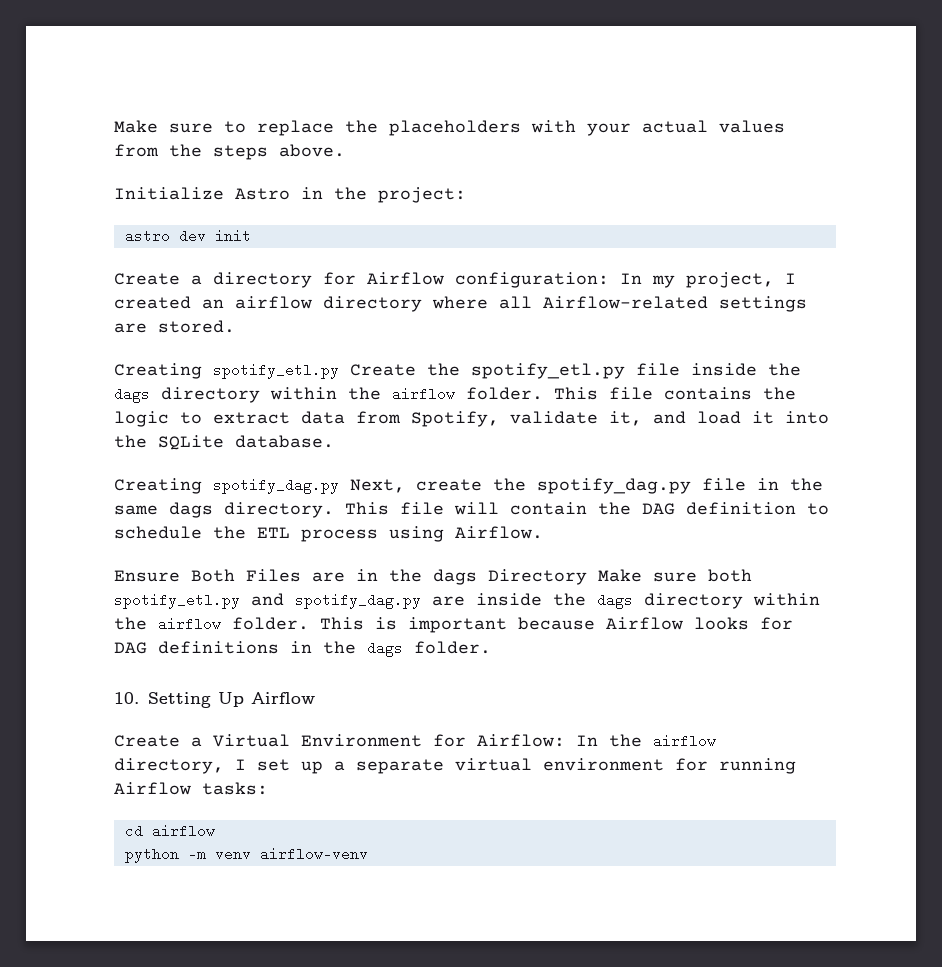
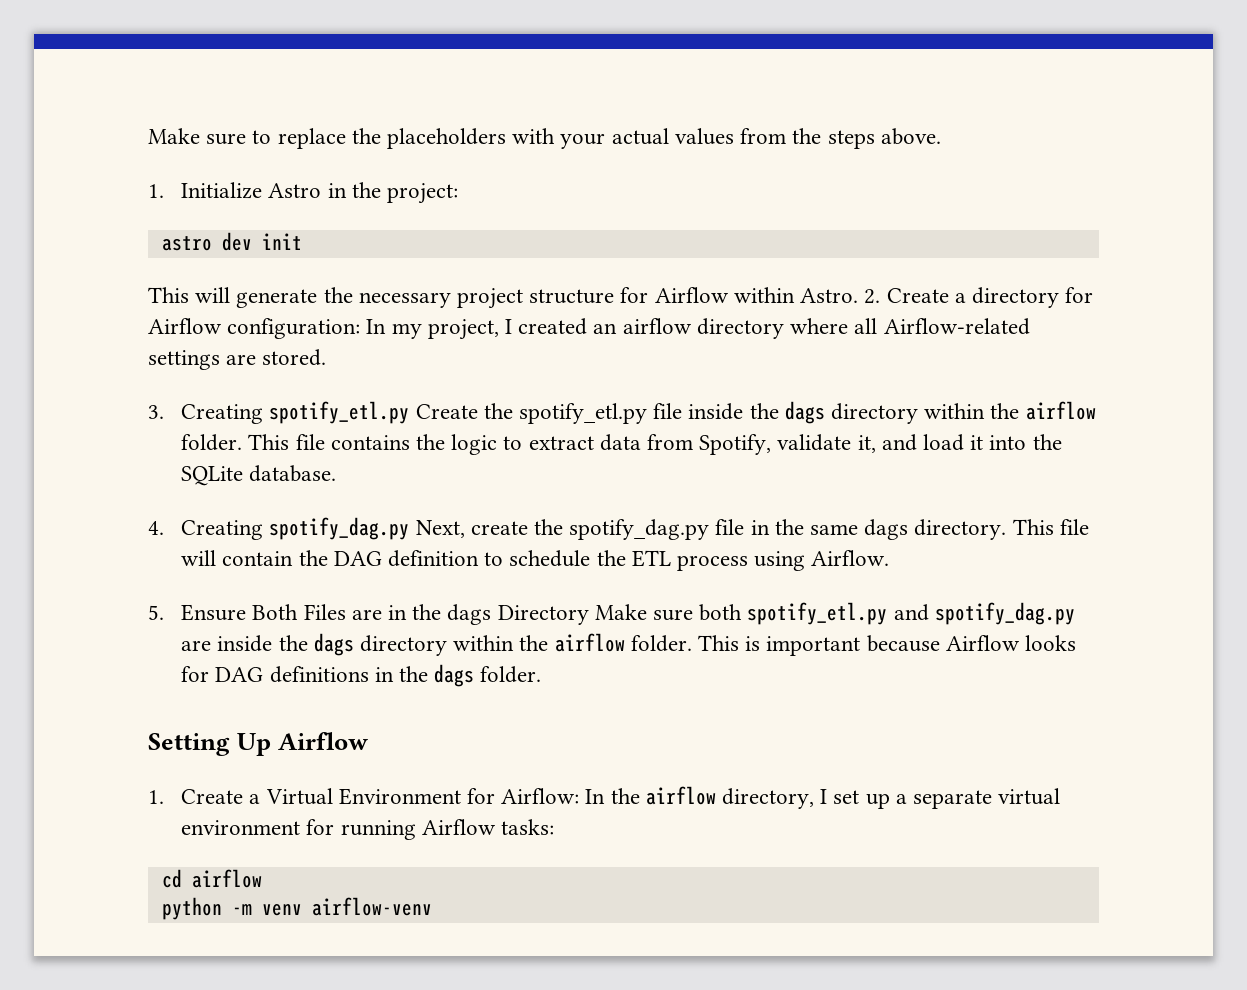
(345, 150) none -> [148,184,164,198] 1.
(251, 235) none -> [148,287,881,309] This will generate the necessary project structure for Airflow within Astro. 2.
(235, 326) none -> [148,405,164,419] 3.
(334, 441) none -> [148,521,164,535] 4.
(543, 532) none -> [148,605,164,620] 5.
[114,692,139,704] 10. -> (542, 674) none
(315, 698) none -> [148,790,164,804] 1.

